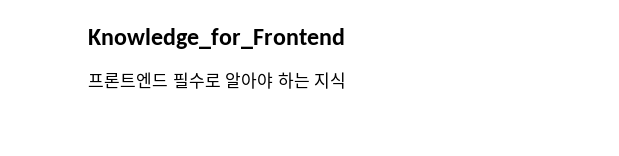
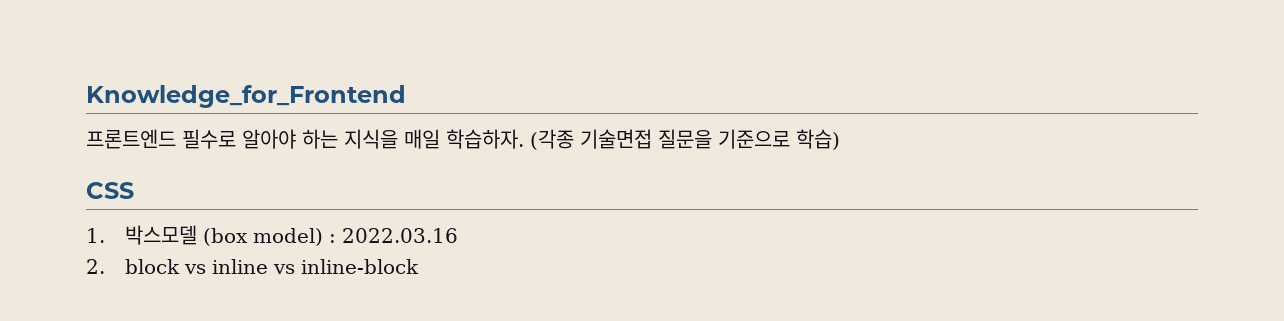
[314,72,347,89] 지식 -> [344,129,840,150] [86,182,134,199] [86,225,458,246] [86,259,419,274] 지식을 매일 학습하자. (각종 기술면접 질문을 기준으로 학습) // CSS // 1. 박스모델 (box model) : 2022.03.16 // 2. block vs inline vs inline-block

